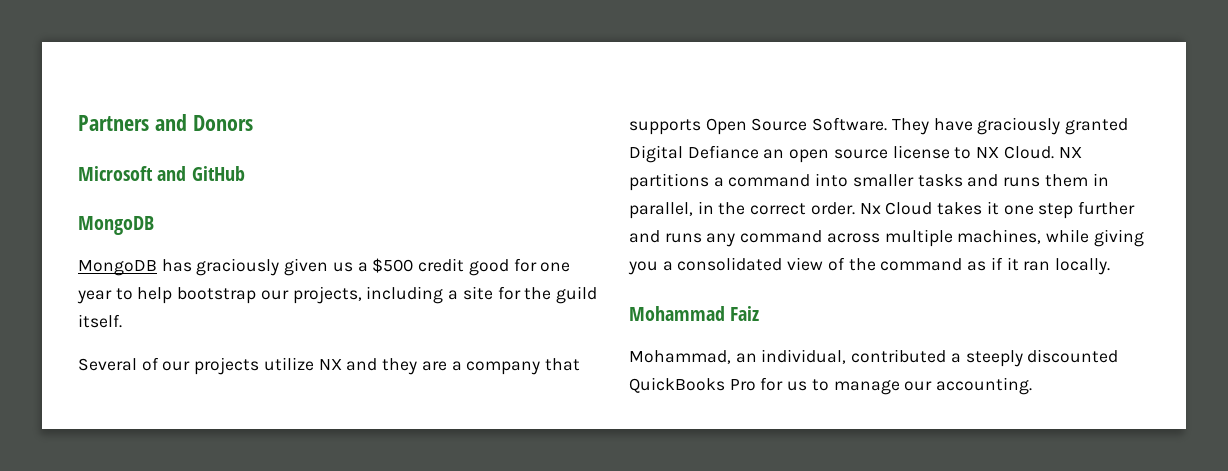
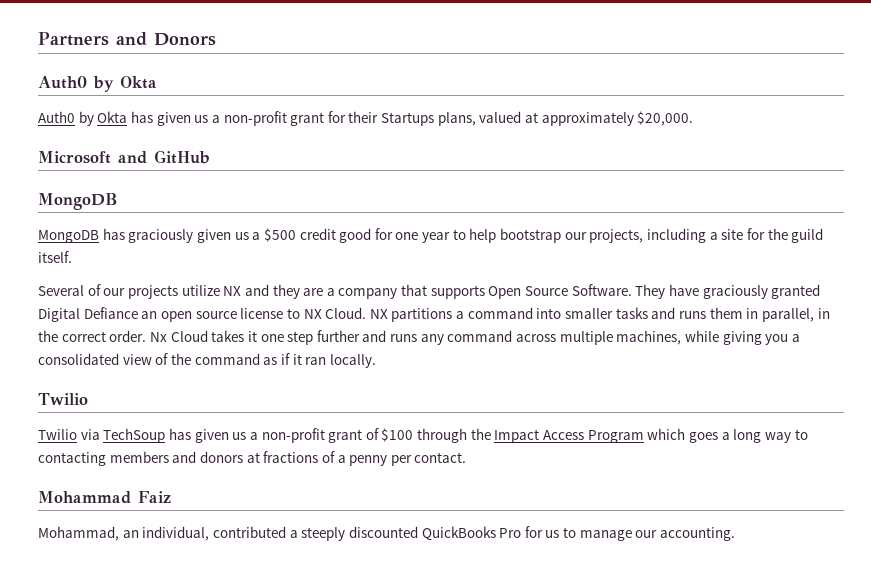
(253, 123) none -> [38,76,157,92] [38,111,694,126] // Auth0 by Okta // Auth0 by Okta has given us a non-profit grant for their Startups plans, valued at approximately $20,000.
(1110, 266) none -> [38,393,88,405] [38,428,808,443] [38,451,467,466] // Twilio // Twilio via TechSoup has given us a non-profit grant of $100 through the Impact Access Program which goes a long way to contacting members and donors at fractions of a penny per contact.

